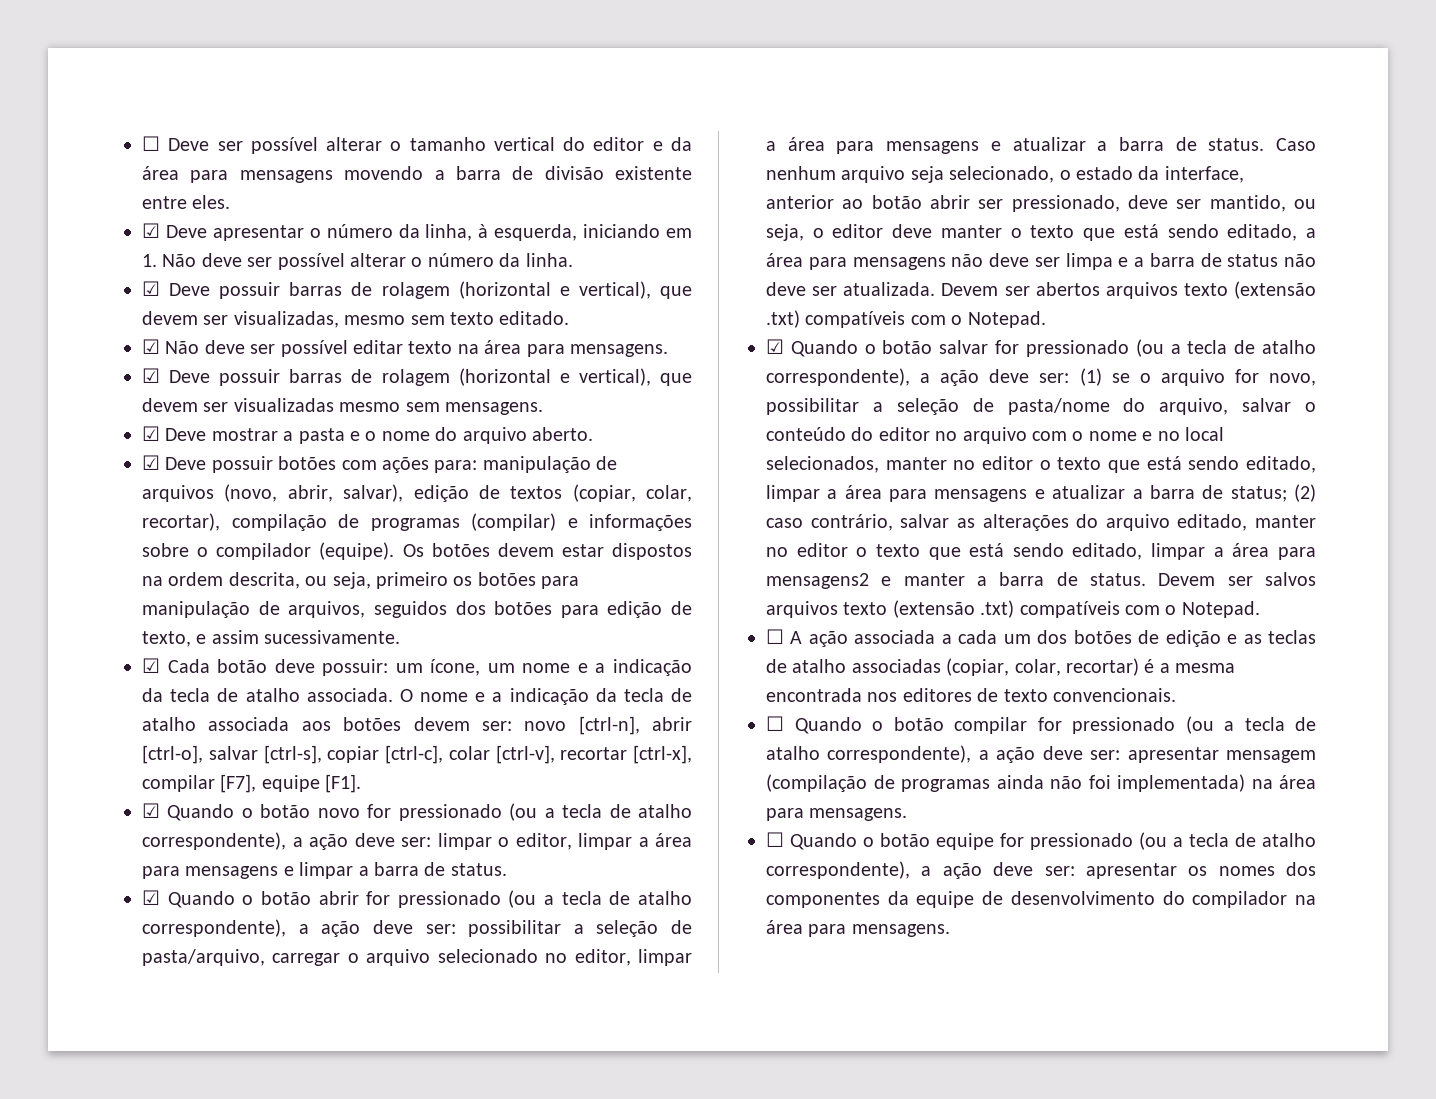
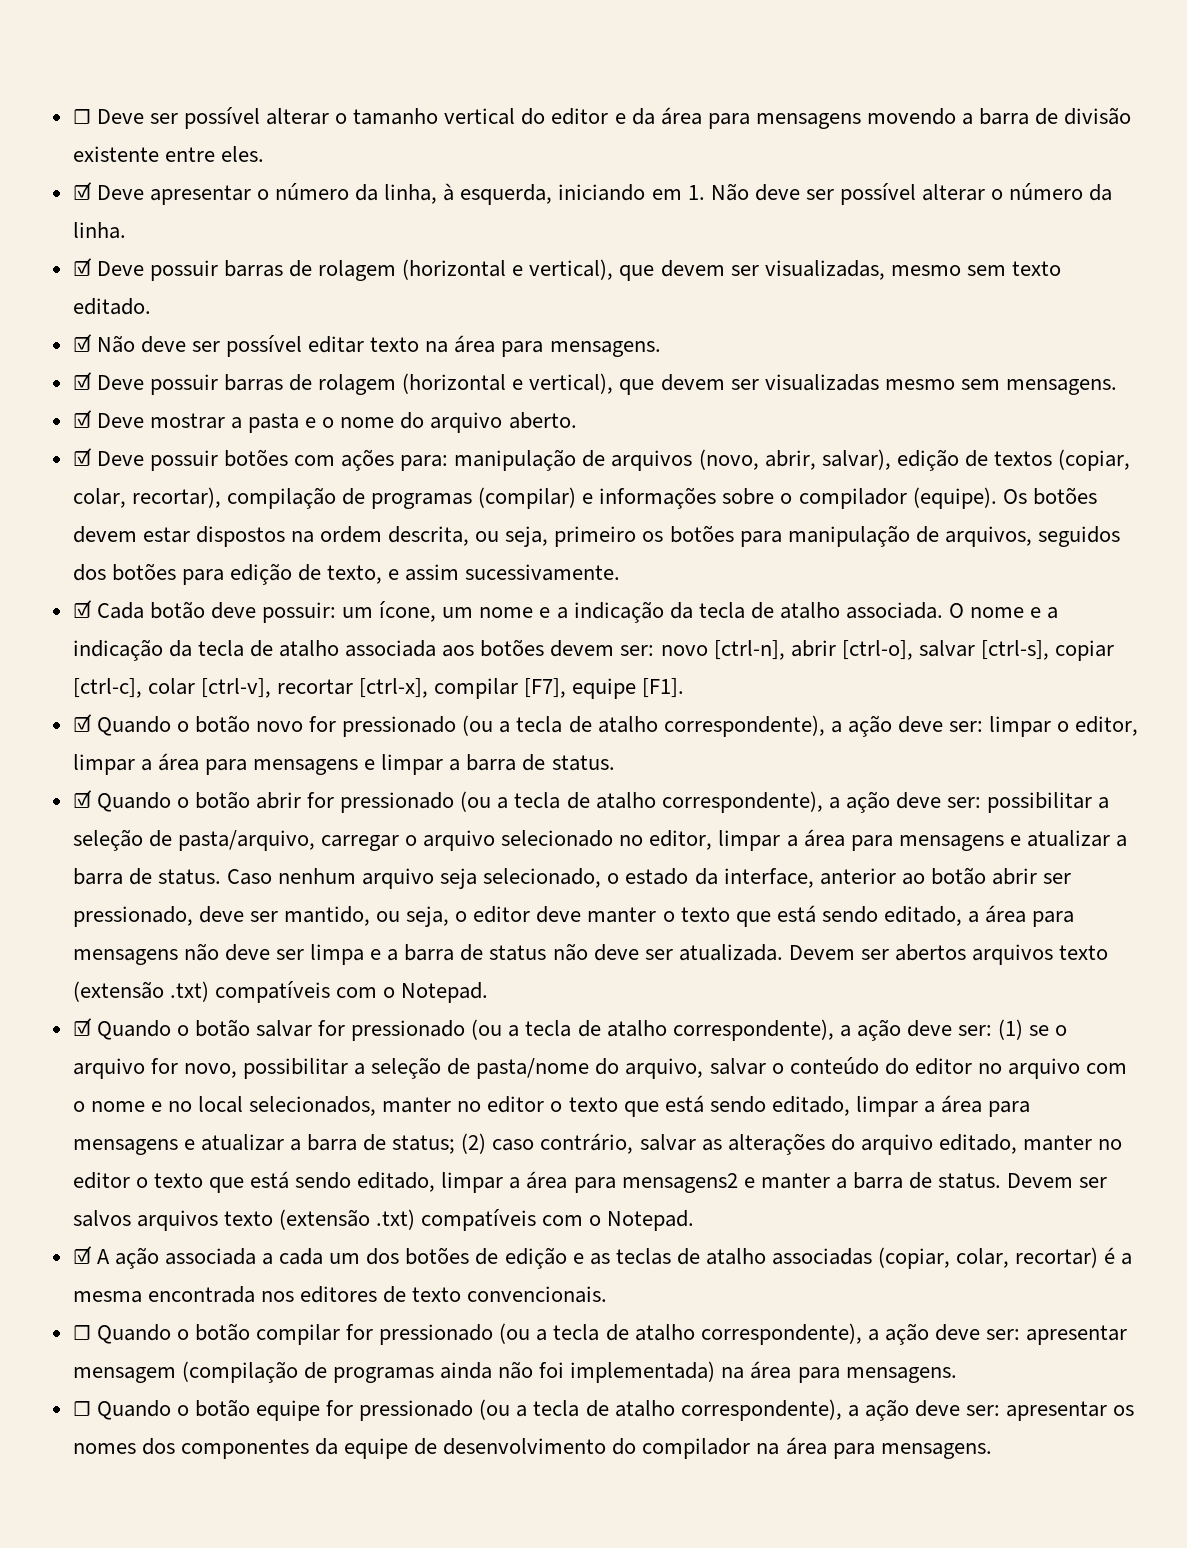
[766,629,784,644] ☐ -> [72,1246,92,1264] ☑

